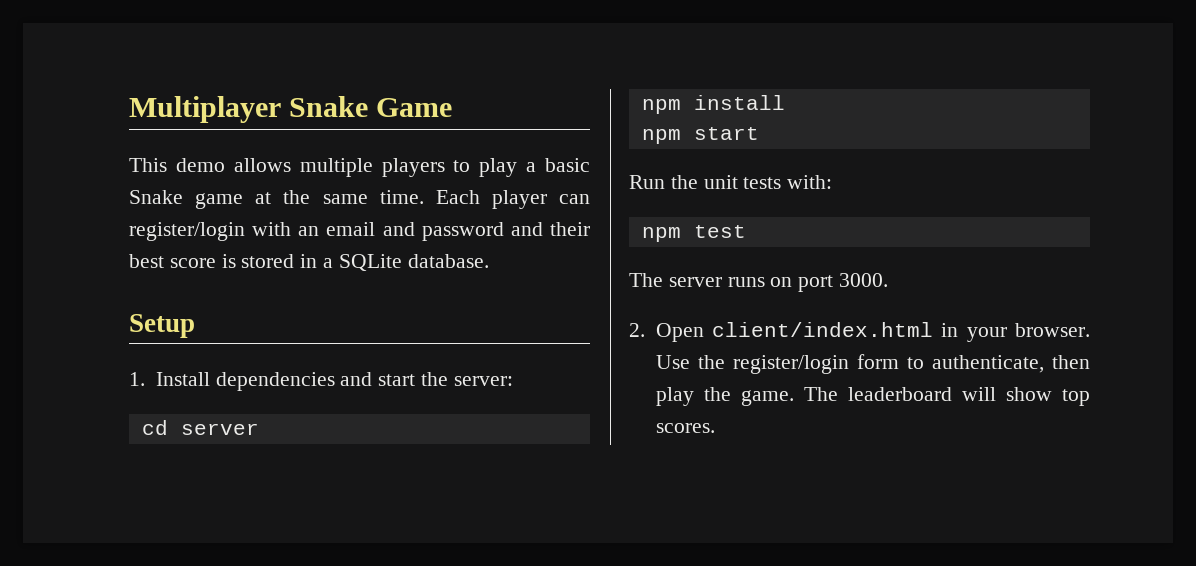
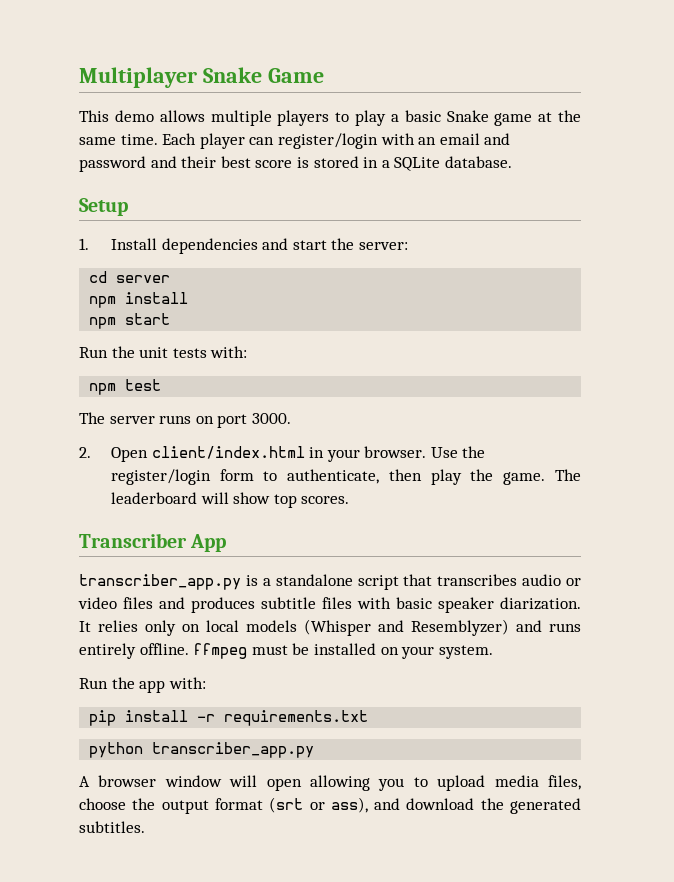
(715, 428) none -> [79,533,227,552] [79,574,581,590] [78,597,581,613] [79,619,581,636] [79,643,493,659] [79,677,206,693] [89,710,369,726] [89,742,315,758] [79,775,581,791] [79,797,581,814] [79,821,145,833] // Transcriber App // transcriber_app.py is a standalone script that transcribes audio or video files and produces subtitle files with basic speaker diarization. It relies only on local models (Whisper and Resemblyzer) and runs entirely offline. ffmpeg must be installed on your system. // Run the app with: // pip install -r requirements.txt // python transcriber_app.py // A browser window will open allowing you to upload media files, choose the output format (srt or ass), and download the generated subtitles.

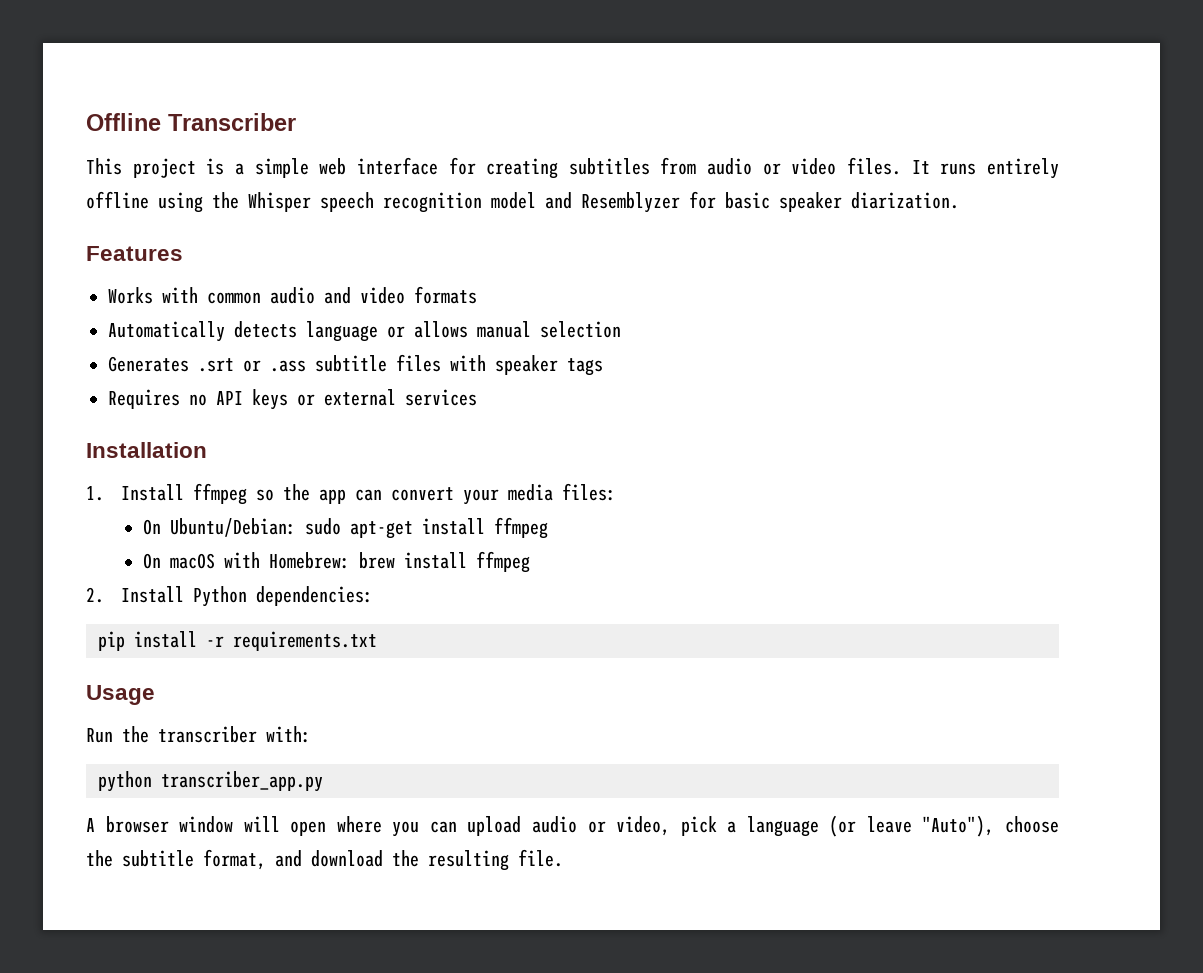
[79,67,324,88] [79,110,581,126] [79,133,511,149] [79,156,512,172] [79,198,128,216] [79,238,408,254] [89,271,171,283] [89,292,189,308] [89,313,171,329] [79,346,248,358] [89,379,162,395] [79,412,291,428] [79,446,486,462] [110,469,581,485] [110,492,350,508] [79,533,227,552] [79,574,581,590] [78,597,581,613] [79,619,581,636] [79,643,493,659] [79,677,206,693] Multiplayer Snake Game // This demo allows multiple players to play a basic Snake game at the same time. Each player can register/login with an email and password and their best score is stored in a SQLite database. // Setup // 1. Install dependencies and start the server: // cd server // npm install // npm start // Run the unit tests with: // npm test // The server runs on port 3000. // 2. Open client/index.html in your browser. Use the register/login form to authenticate, then play the game. The leaderboard will show top scores. // Transcriber App // transcriber_app.py is a standalone script that transcribes audio or video files and produces subtitle files with basic speaker diarization. It relies only on local models (Whisper and Resemblyzer) and runs entirely offline. ffmpeg must be installed on your system. // Run the app with: -> [86,113,296,131] [86,157,1059,179] [86,191,959,213] [86,246,183,261] [108,286,477,304] [108,321,621,342] [108,354,603,376] [108,389,477,410] [86,442,207,458] [86,483,617,505] [143,517,549,539] [143,551,531,573] [86,586,374,607] Offline Transcriber // This project is a simple web interface for creating subtitles from audio or video files. It runs entirely offline using the Whisper speech recognition model and Resemblyzer for basic speaker diarization. // Features // Works with common audio and video formats // Automatically detects language or allows manual selection // Generates .srt or .ass subtitle files with speaker tags // Requires no API keys or external services // Installation // 1. Install ffmpeg so the app can convert your media files: // On Ubuntu/Debian: sudo apt-get install ffmpeg // On macOS with Homebrew: brew install ffmpeg // 2. Install Python dependencies:
(369, 718) none -> [86,685,155,705] [86,726,311,743] // Usage // Run the transcriber with:
[310,775,581,791] [79,797,368,814] allowing you to upload media files, choose the output format (srt or ass), -> [336,815,1059,837] [86,849,266,870] where you can upload audio or video, pick a language (or leave "Auto"), choose the subtitle format,
[510,798,581,814] [79,821,145,833] generated subtitles. -> [428,849,563,871] resulting file.

